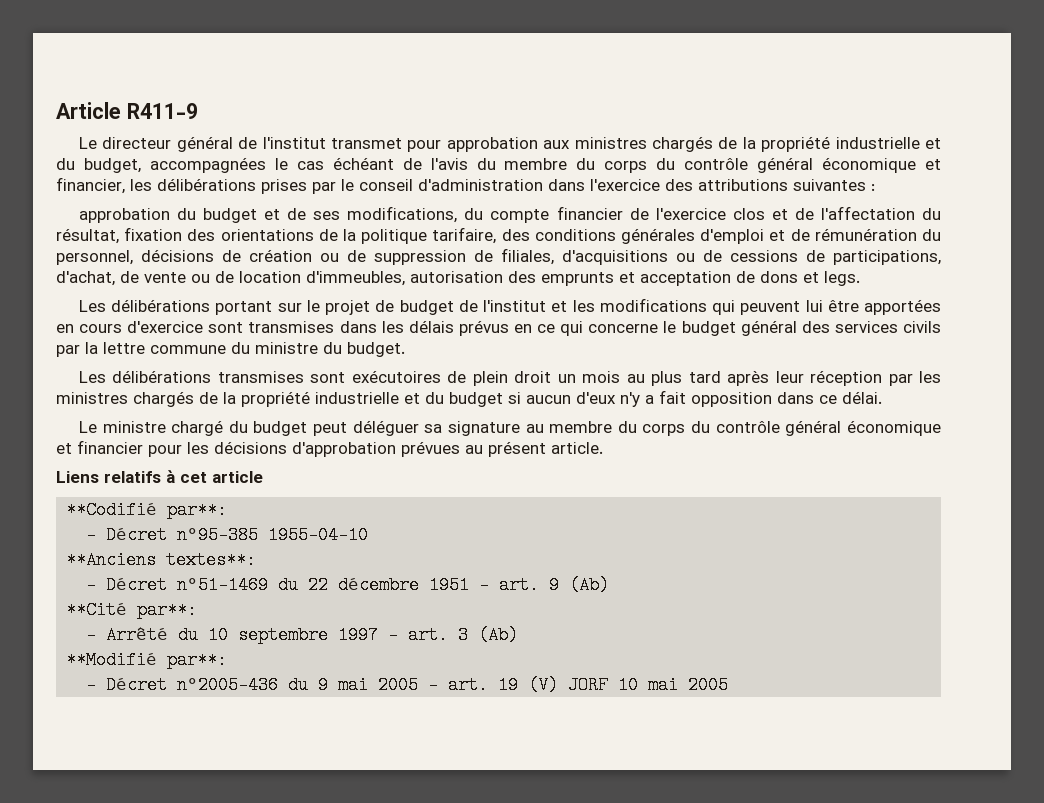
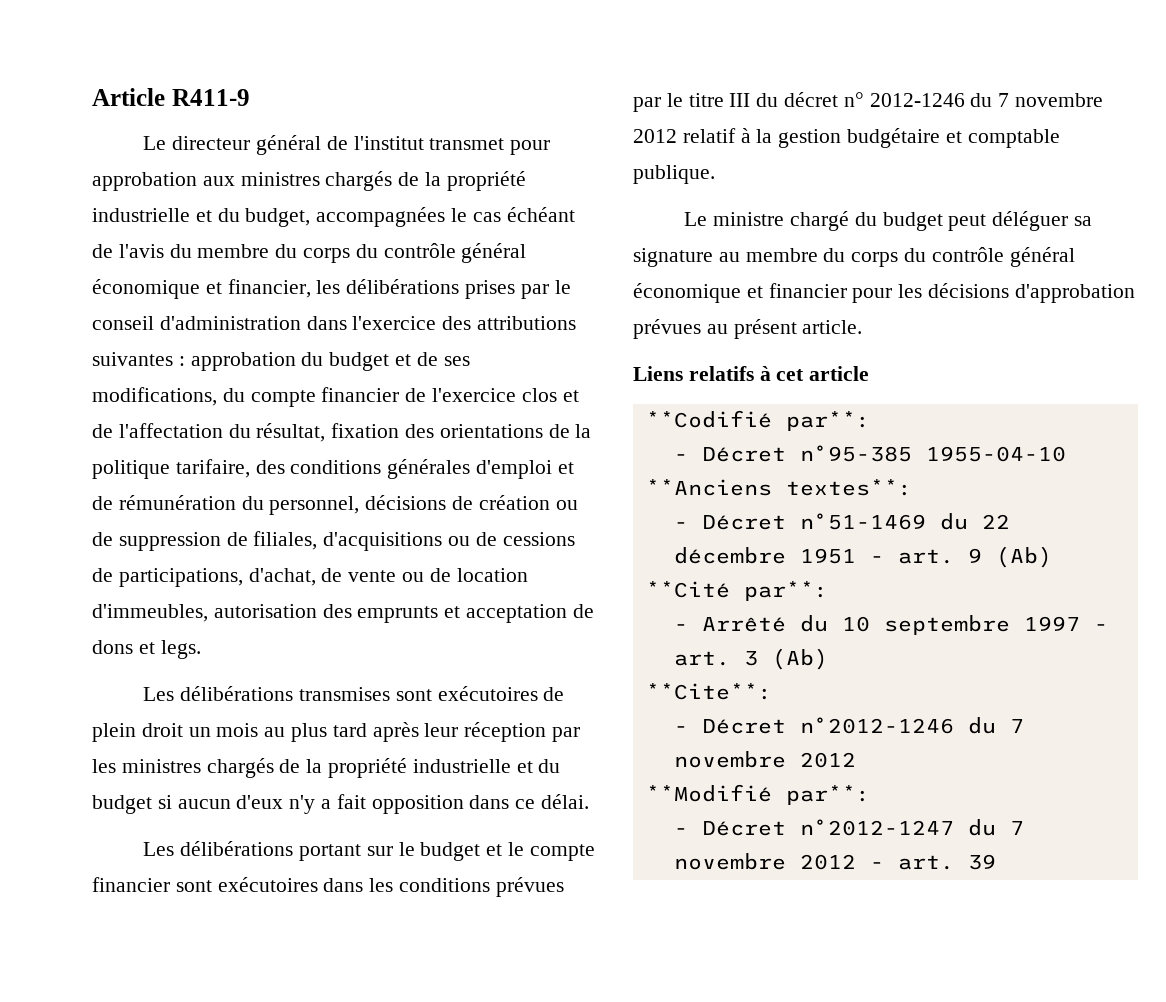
(875, 187) // -> (185, 361) none
[78,298,942,315] [56,320,941,336] [56,342,405,357] // Les délibérations portant sur le projet de budget de l'institut et les modifications qui peuvent lui être apportées en cours d'exercice sont transmises dans les délais prévus en ce qui concerne le budget général des services civils par la lettre commune du ministre du budget. -> (201, 649) none
(882, 397) none -> [143,841,595,861] [92,877,564,897] [633,92,1104,112] [633,128,1060,148] [633,165,715,184] // Les délibérations portant sur le budget et le compte financier sont exécutoires dans les conditions prévues par le titre III du décret n° 2012-1246 du 7 novembre 2012 relatif à la gestion budgétaire et comptable publique.
[66,651,228,669] [86,676,729,694] **Modifié par**: // - Décret n°2005-436 du 9 mai 2005 - art. 19 (V) JORF 10 mai 2005 -> [645,683,772,700] [673,717,1024,734] [673,751,856,768] [645,784,870,805] [673,819,1024,836] [673,853,996,870] **Cite**: // - Décret n°2012-1246 du 7 novembre 2012 // **Modifié par**: // - Décret n°2012-1247 du 7 novembre 2012 - art. 39

